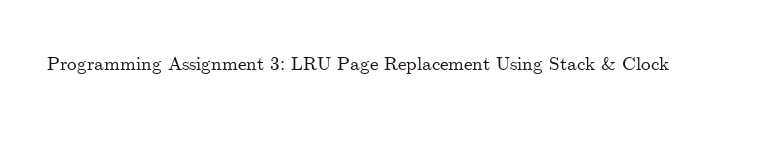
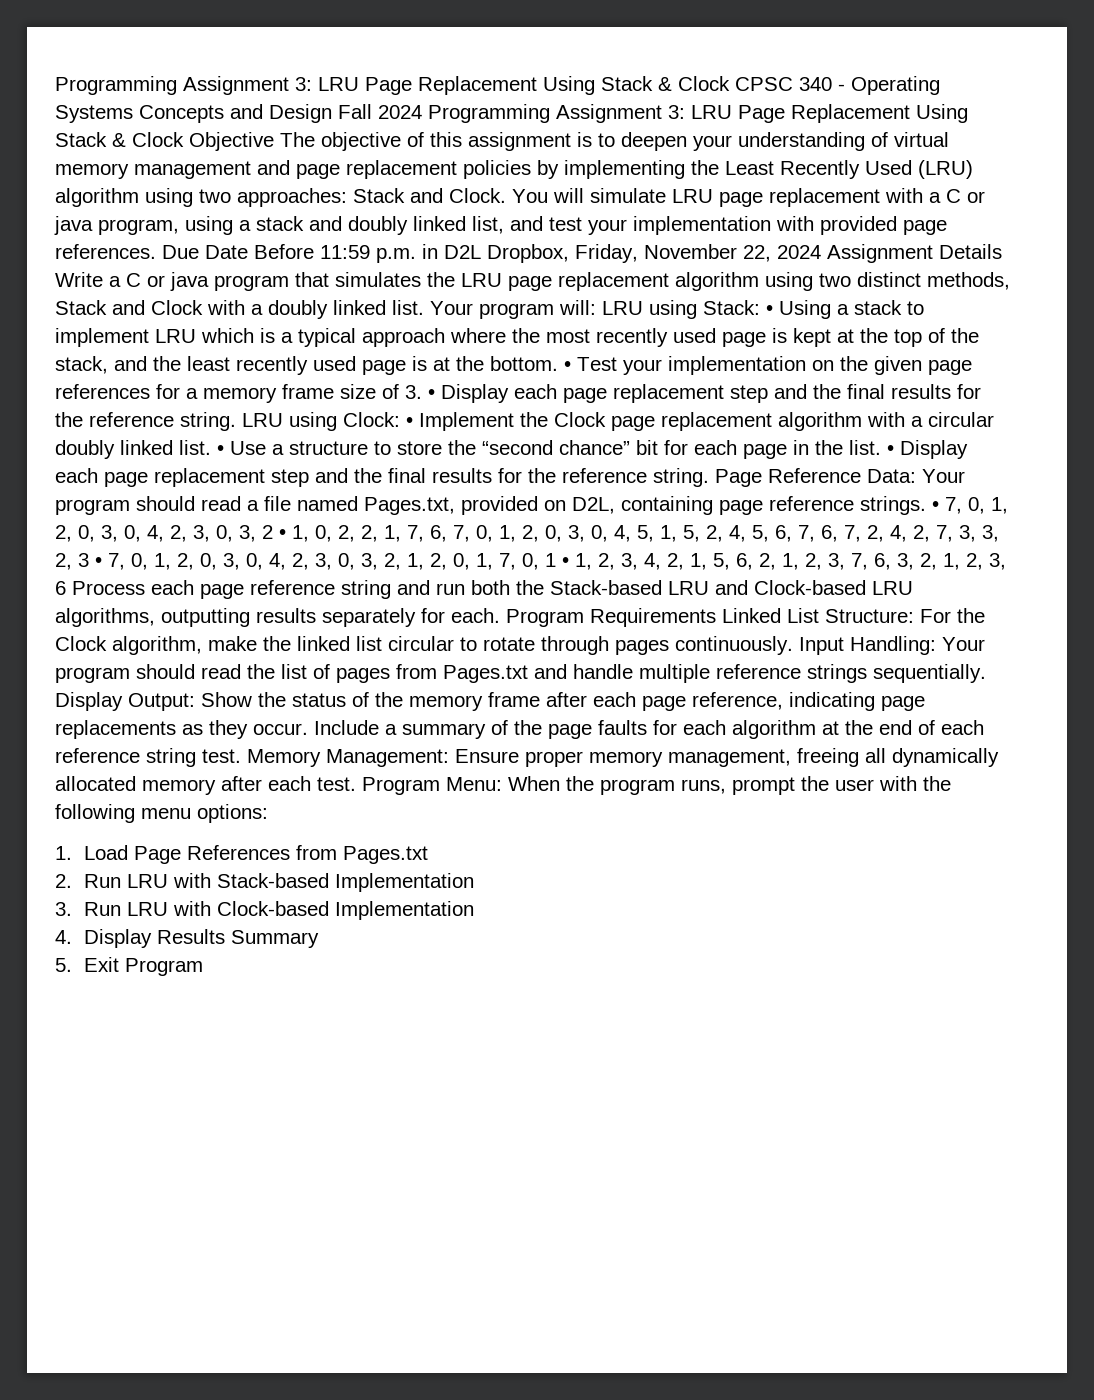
(669, 63) none -> [735,76,940,95] [55,104,968,123] [55,132,949,151] [55,160,973,179] [55,188,985,207] [54,216,947,235] [55,244,1002,263] [55,272,1010,291] [55,300,924,319] [55,328,979,347] [55,356,972,375] [55,384,981,403] [55,412,994,431] [55,440,968,459] [55,468,965,487] [55,496,1008,515] [55,525,999,542] [55,553,1006,570] [55,580,913,599] [55,608,985,627] [55,636,985,655] [55,664,986,683] [55,692,925,711] [55,720,984,739] [55,748,999,767] [55,776,951,795] [55,804,268,823] [55,845,429,864] [55,873,475,892] [55,901,475,920] [55,929,320,948] [55,957,204,976] CPSC 340 - Operating Systems Concepts and Design Fall 2024 Programming Assignment 3: LRU Page Replacement Using Stack & Clock Objective The objective of this assignment is to deepen your understanding of virtual memory management and page replacement policies by implementing the Least Recently Used (LRU) algorithm using two approaches: Stack and Clock. You will simulate LRU page replacement with a C or java program, using a stack and doubly linked list, and test your implementation with provided page references. Due Date Before 11:59 p.m. in D2L Dropbox, Friday, November 22, 2024 Assignment Details Write a C or java program that simulates the LRU page replacement algorithm using two distinct methods, Stack and Clock with a doubly linked list. Your program will: LRU using Stack: • Using a stack to implement LRU which is a typical approach where the most recently used page is kept at the top of the stack, and the least recently used page is at the bottom. • Test your implementation on the given page references for a memory frame size of 3. • Display each page replacement step and the final results for the reference string. LRU using Clock: • Implement the Clock page replacement algorithm with a circular doubly linked list. • Use a structure to store the “second chance” bit for each page in the list. • Display each page replacement step and the final results for the reference string. Page Reference Data: Your program should read a file named Pages.txt, provided on D2L, containing page reference strings. • 7, 0, 1, 2, 0, 3, 0, 4, 2, 3, 0, 3, 2 • 1, 0, 2, 2, 1, 7, 6, 7, 0, 1, 2, 0, 3, 0, 4, 5, 1, 5, 2, 4, 5, 6, 7, 6, 7, 2, 4, 2, 7, 3, 3, 2, 3 • 7, 0, 1, 2, 0, 3, 0, 4, 2, 3, 0, 3, 2, 1, 2, 0, 1, 7, 0, 1 • 1, 2, 3, 4, 2, 1, 5, 6, 2, 1, 2, 3, 7, 6, 3, 2, 1, 2, 3, 6 Process each page reference string and run both the Stack-based LRU and Clock-based LRU algorithms, outputting results separately for each. Program Requirements Linked List Structure: For the Clock algorithm, make the linked list circular to rotate through pages continuously. Input Handling: Your program should read the list of pages from Pages.txt and handle multiple reference strings sequentially. Display Output: Show the status of the memory frame after each page reference, indicating page replacements as they occur. Include a summary of the page faults for each algorithm at the end of each reference string test. Memory Management: Ensure proper memory management, freeing all dynamically allocated memory after each test. Program Menu: When the program runs, prompt the user with the following menu options: // 1. Load Page References from Pages.txt // 2. Run LRU with Stack-based Implementation // 3. Run LRU with Clock-based Implementation // 4. Display Results Summary // 5. Exit Program

